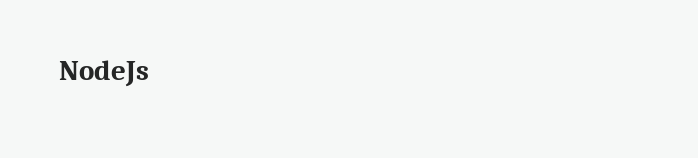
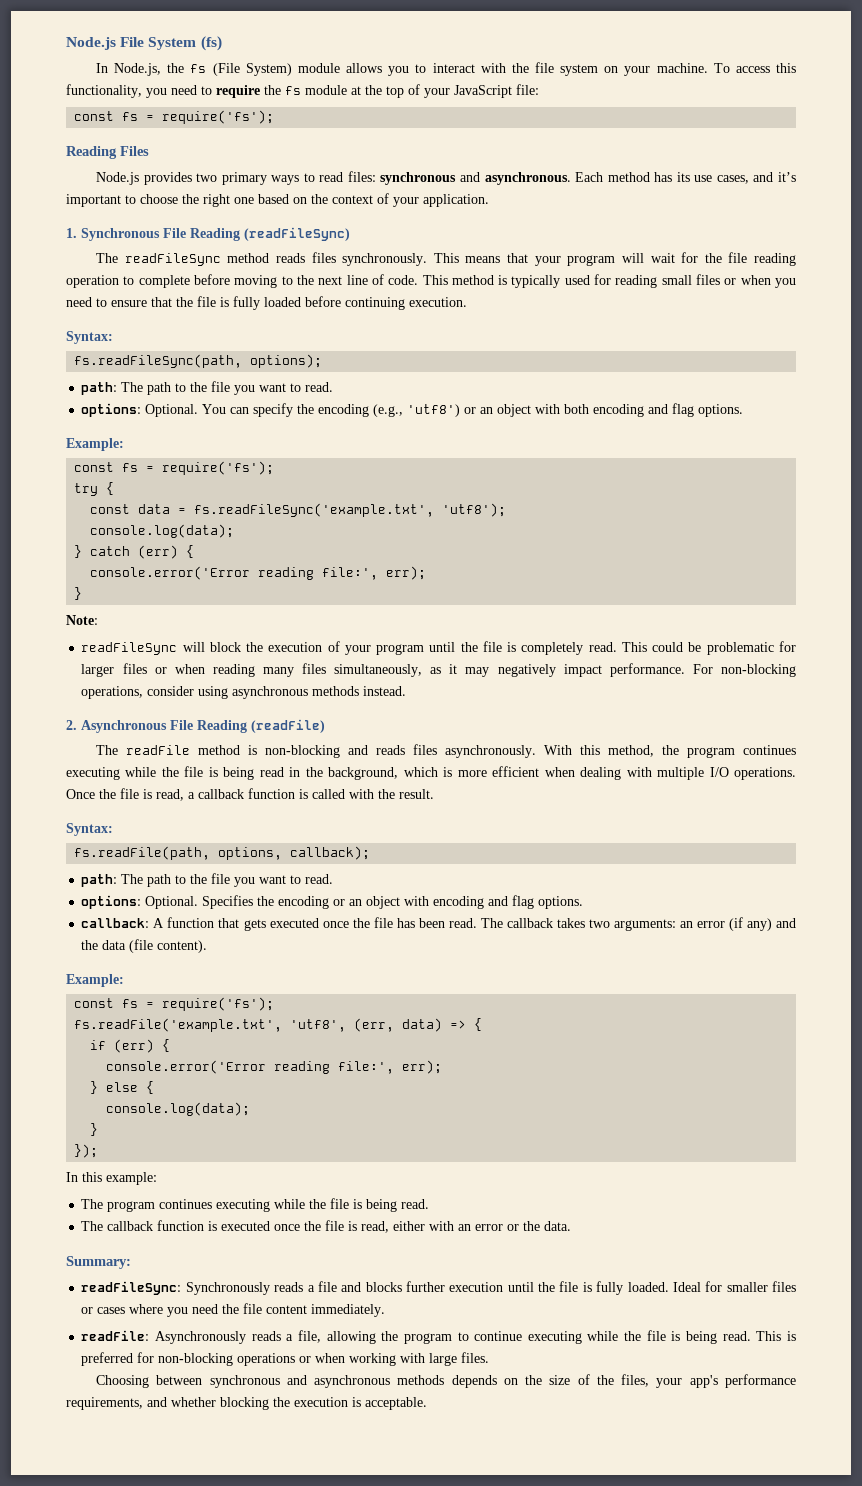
[59,60,149,87] NodeJs -> [66,36,222,51] [96,62,797,76] [66,84,539,98] [74,110,275,124] [66,146,149,159] [96,171,797,185] [66,193,489,207] [66,227,350,241] [96,252,796,266] [66,274,797,288] [66,296,467,310] [66,331,113,344] [74,354,323,368] [81,381,334,395] [81,403,744,417] [66,438,124,451] [74,461,275,475] [74,482,115,496] [90,503,507,517] [90,524,235,538] [74,545,195,559] [90,566,427,580] [74,587,83,600] [66,615,98,625] [81,641,796,655] [81,663,797,677] [81,686,407,699] [66,719,325,733] [96,744,796,758] [66,766,797,780] [66,788,434,801] [66,823,113,836] [74,846,371,860] [81,873,334,887] [81,895,584,909] [81,917,797,931] [81,939,208,953] [66,974,124,987] [74,997,275,1011] [74,1018,483,1032] [90,1039,171,1053] [106,1060,443,1074] [90,1081,155,1094] [106,1102,251,1116] [90,1123,99,1136] [74,1144,99,1158] [66,1172,157,1185] [81,1198,430,1212] [81,1220,572,1233] [66,1256,131,1269] [81,1281,797,1295] [81,1303,386,1317] [81,1330,796,1344] [81,1352,490,1366] [96,1374,796,1388] [66,1397,427,1410] Node.js File System (fs) // In Node.js, the fs (File System) module allows you to interact with the file system on your machine. To access this functionality, you need to require the fs module at the top of your JavaScript file: // const fs = require('fs'); // Reading Files // Node.js provides two primary ways to read files: synchronous and asynchronous. Each method has its use cases, and it’s important to choose the right one based on the context of your application. // 1. Synchronous File Reading (readFileSync) // The readFileSync method reads files synchronously. This means that your program will wait for the file reading operation to complete before moving to the next line of code. This method is typically used for reading small files or when you need to ensure that the file is fully loaded before continuing execution. // Syntax: // fs.readFileSync(path, options); // path: The path to the file you want to read. // options: Optional. You can specify the encoding (e.g., 'utf8') or an object with both encoding and flag options. // Example: // const fs = require('fs'); // try { // const data = fs.readFileSync('example.txt', 'utf8'); // console.log(data); // } catch (err) { // console.error('Error reading file:', err); // } // Note: // readFileSync will block the execution of your program until the file is completely read. This could be problematic for larger files or when reading many files simultaneously, as it may negatively impact performance. For non-blocking operations, consider using asynchronous methods instead. // 2. Asynchronous File Reading (readFile) // The readFile method is non-blocking and reads files asynchronously. With this method, the program continues executing while the file is being read in the background, which is more efficient when dealing with multiple I/O operations. Once the file is read, a callback function is called with the result. // Syntax: // fs.readFile(path, options, callback); // path: The path to the file you want to read. // options: Optional. Specifies the encoding or an object with encoding and flag options. // callback: A function that gets executed once the file has been read. The callback takes two arguments: an error (if any) and the data (file content). // Example: // const fs = require('fs'); // fs.readFile('example.txt', 'utf8', (err, data) => { // if (err) { // console.error('Error reading file:', err); // } else { // console.log(data); // } // }); // In this example: // The program continues executing while the file is being read. // The callback function is executed once the file is read, either with an error or the data. // Summary: // readFileSync: Synchronously reads a file and blocks further execution until the file is fully loaded. Ideal for smaller files or cases where you need the file content immediately. // readFile: Asynchronously reads a file, allowing the program to continue executing while the file is being read. This is preferred for non-blocking operations or when working with large files. // Choosing between synchronous and asynchronous methods depends on the size of the files, your app's performance requirements, and whether blocking the execution is acceptable.

